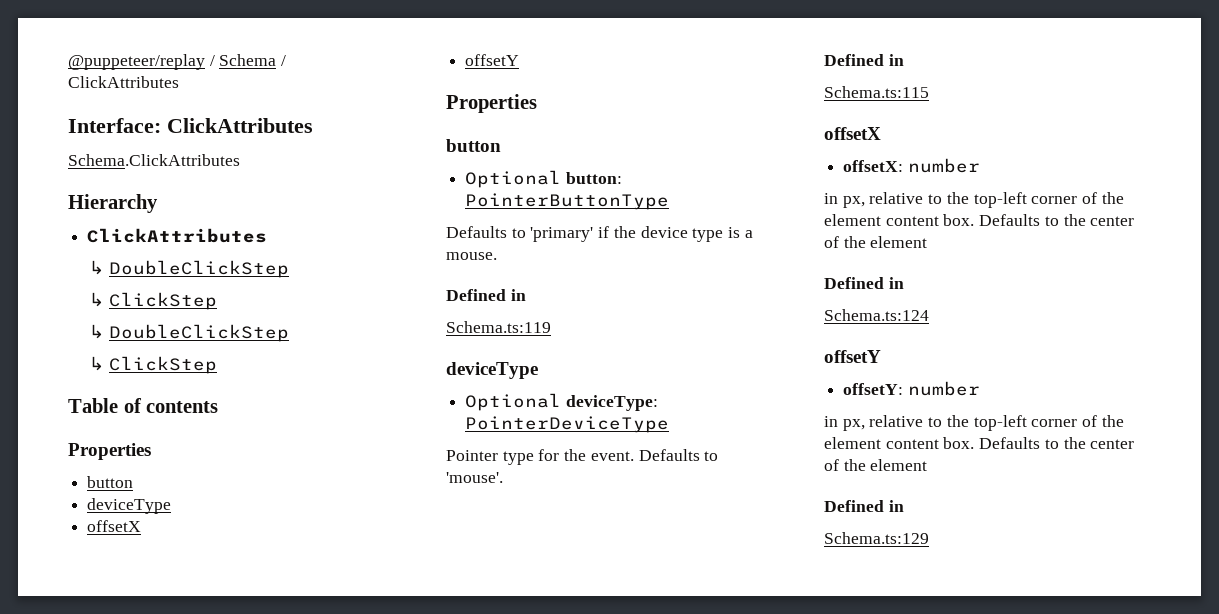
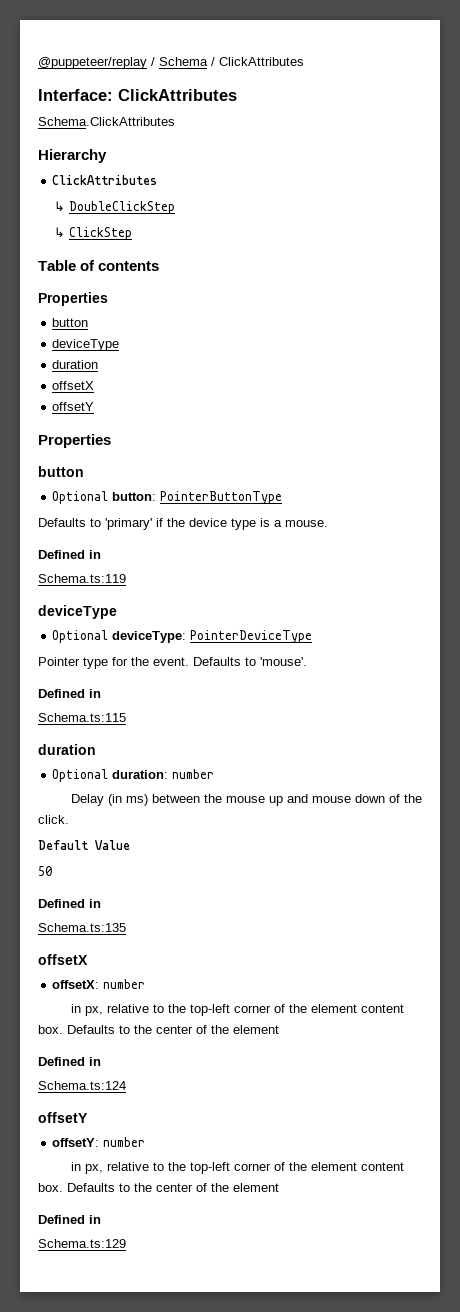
[89,324,289,342] [89,356,217,374] // ↳ DoubleClickStep // ↳ ClickStep -> (132, 233) none
(172, 506) none -> [52,360,99,369] // duration
(929, 92) none -> [38,744,96,755] [52,769,215,782] [70,794,422,806] [38,815,69,824] [38,840,130,850] [38,866,52,876] [38,899,101,908] [38,923,126,932] // duration // Optional duration: number // Delay (in ms) between the mouse up and mouse down of the click. // Default Value // 50 // Defined in // Schema.ts:135

